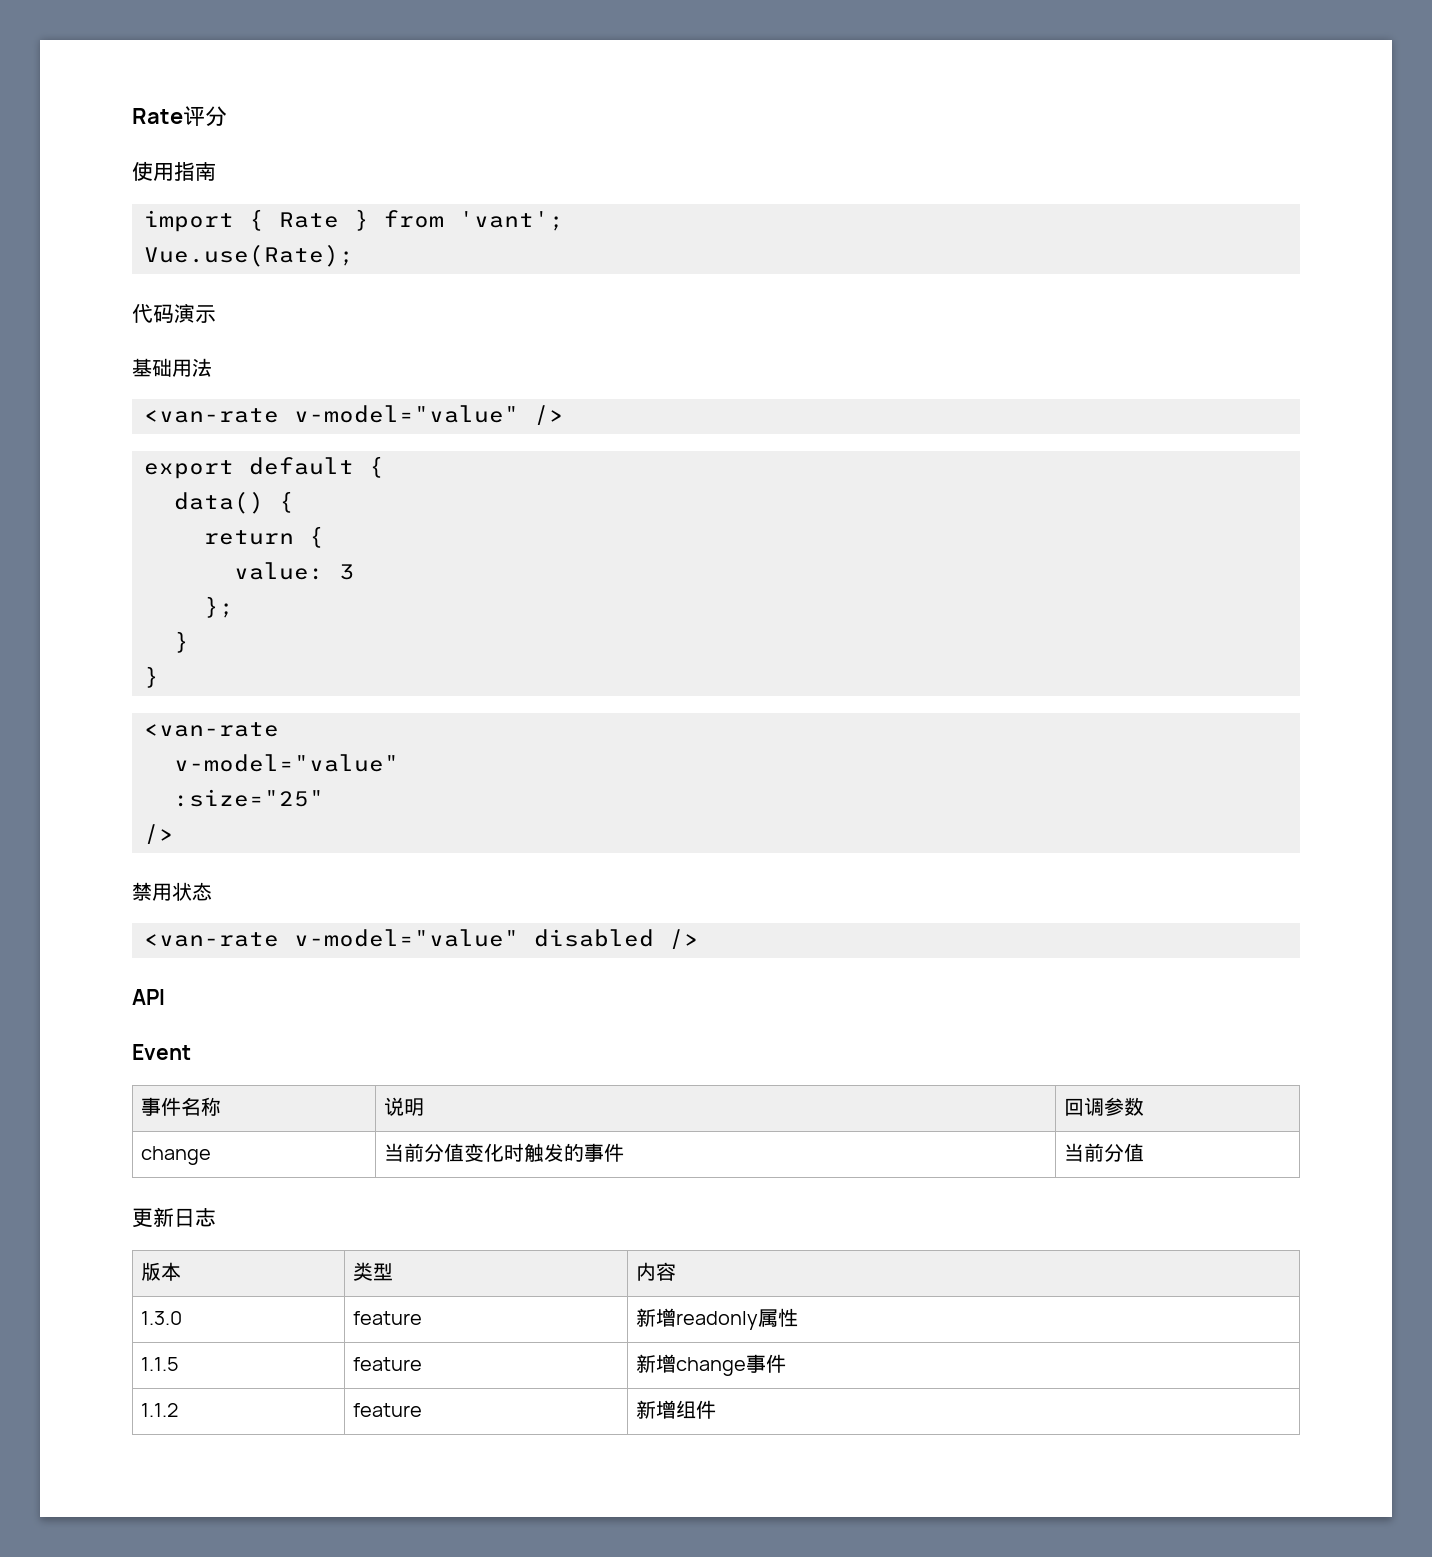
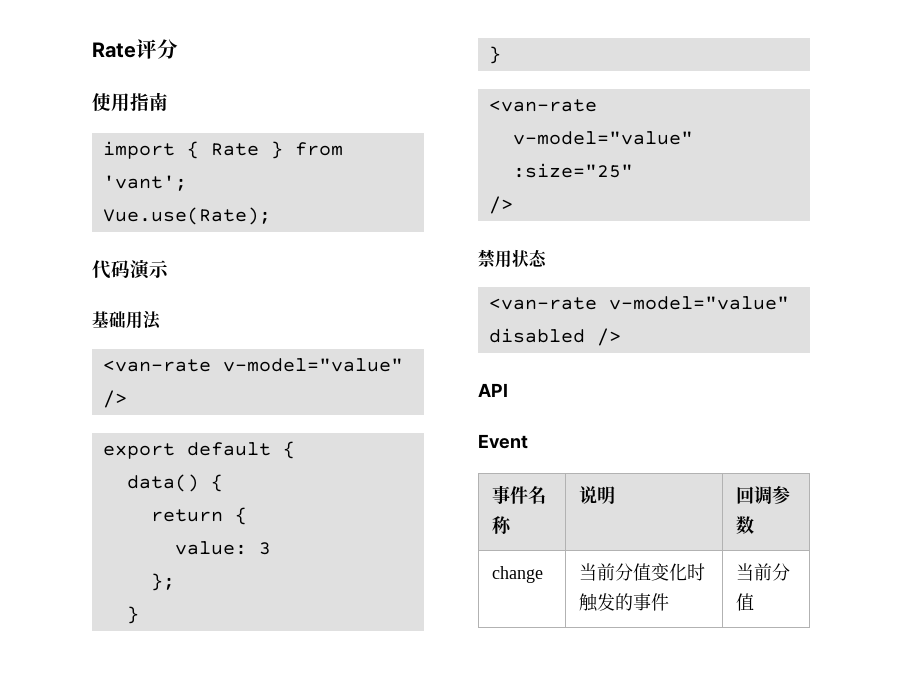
[132,1207,216,1228] [141,1262,182,1281] [353,1262,394,1281] [636,1262,677,1281] [141,1311,183,1325] [353,1311,423,1325] [636,1308,799,1330] [141,1357,180,1371] [353,1357,423,1371] [636,1354,787,1376] [141,1403,179,1417] [353,1403,423,1417] [636,1400,717,1419] // 更新日志 // 版本 | 类型 | 内容 // 1.3.0 | feature | 新增readonly属性 // 1.1.5 | feature | 新增change事件 // 1.1.2 | feature | 新增组件 -> (754, 602) none

